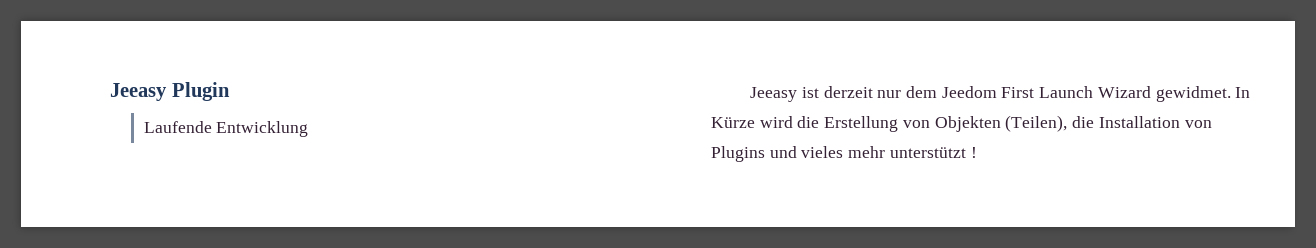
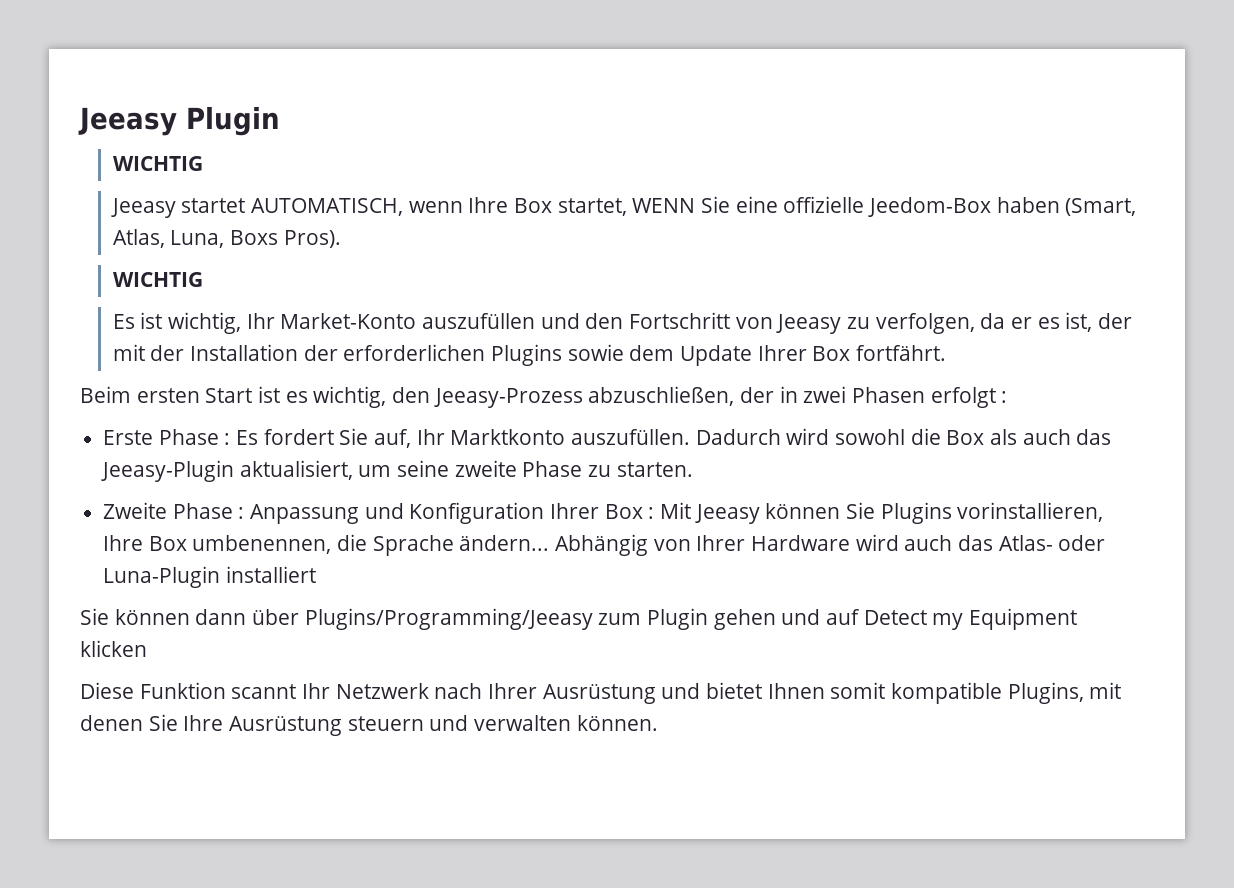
[143,121,309,137] [750,86,1251,102] [711,115,1212,132] [711,146,977,162] Laufende Entwicklung // Jeeasy ist derzeit nur dem Jeedom First Launch Wizard gewidmet. In Kürze wird die Erstellung von Objekten (Teilen), die Installation von Plugins und vieles mehr unterstützt ! -> [112,156,203,171] [110,196,1137,218] [112,229,341,248] [112,272,203,287] [112,312,1132,334] [112,344,946,366] [80,386,1008,408] [103,428,1112,448] [101,460,693,482] [103,502,1104,524] [103,534,1106,556] [103,566,316,588] [80,608,1078,630] [80,640,147,657] [80,682,1122,704] [80,714,658,736] WICHTIG // Jeeasy startet AUTOMATISCH, wenn Ihre Box startet, WENN Sie eine offizielle Jeedom-Box haben (Smart, Atlas, Luna, Boxs Pros). // WICHTIG // Es ist wichtig, Ihr Market-Konto auszufüllen und den Fortschritt von Jeeasy zu verfolgen, da er es ist, der mit der Installation der erforderlichen Plugins sowie dem Update Ihrer Box fortfährt. // Beim ersten Start ist es wichtig, den Jeeasy-Prozess abzuschließen, der in zwei Phasen erfolgt : // Erste Phase : Es fordert Sie auf, Ihr Marktkonto auszufüllen. Dadurch wird sowohl die Box als auch das Jeeasy-Plugin aktualisiert, um seine zweite Phase zu starten. // Zweite Phase : Anpassung und Konfiguration Ihrer Box : Mit Jeeasy können Sie Plugins vorinstallieren, Ihre Box umbenennen, die Sprache ändern... Abhängig von Ihrer Hardware wird auch das Atlas- oder Luna-Plugin installiert // Sie können dann über Plugins/Programming/Jeeasy zum Plugin gehen und auf Detect my Equipment klicken // Diese Funktion scannt Ihr Netzwerk nach Ihrer Ausrüstung und bietet Ihnen somit kompatible Plugins, mit denen Sie Ihre Ausrüstung steuern und verwalten können.

